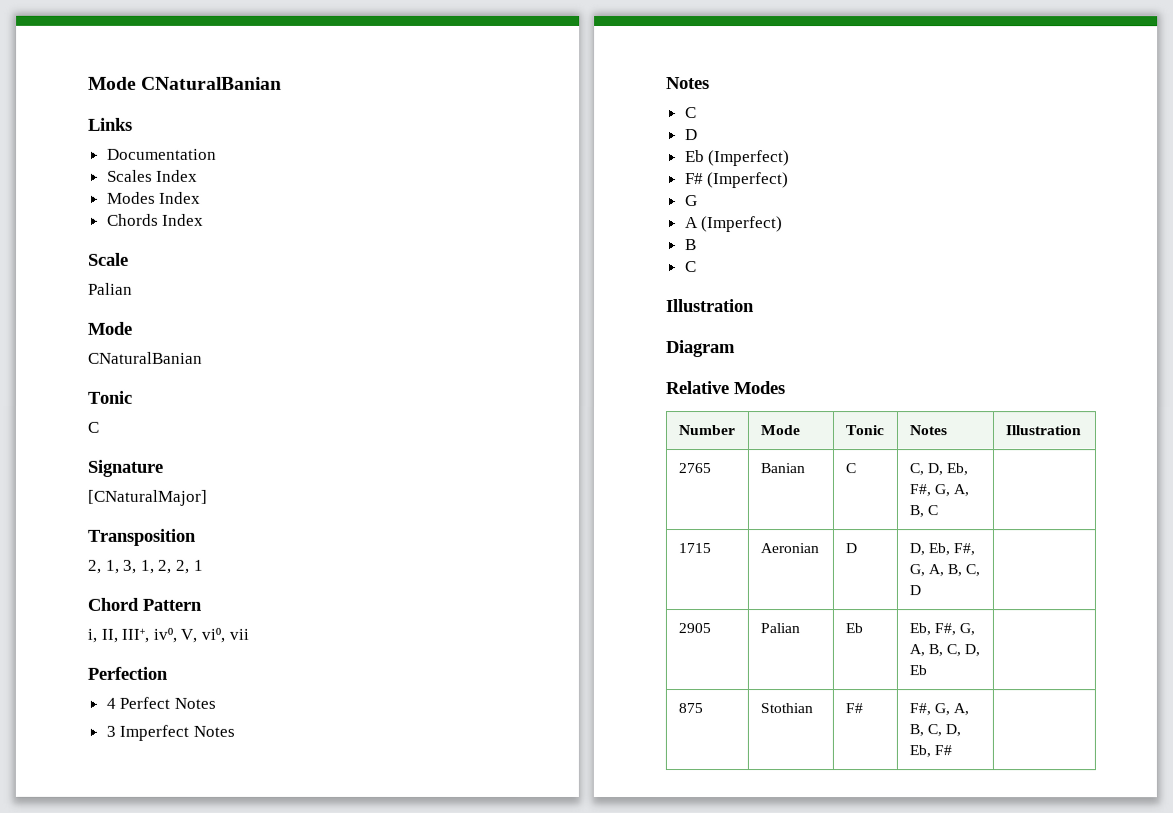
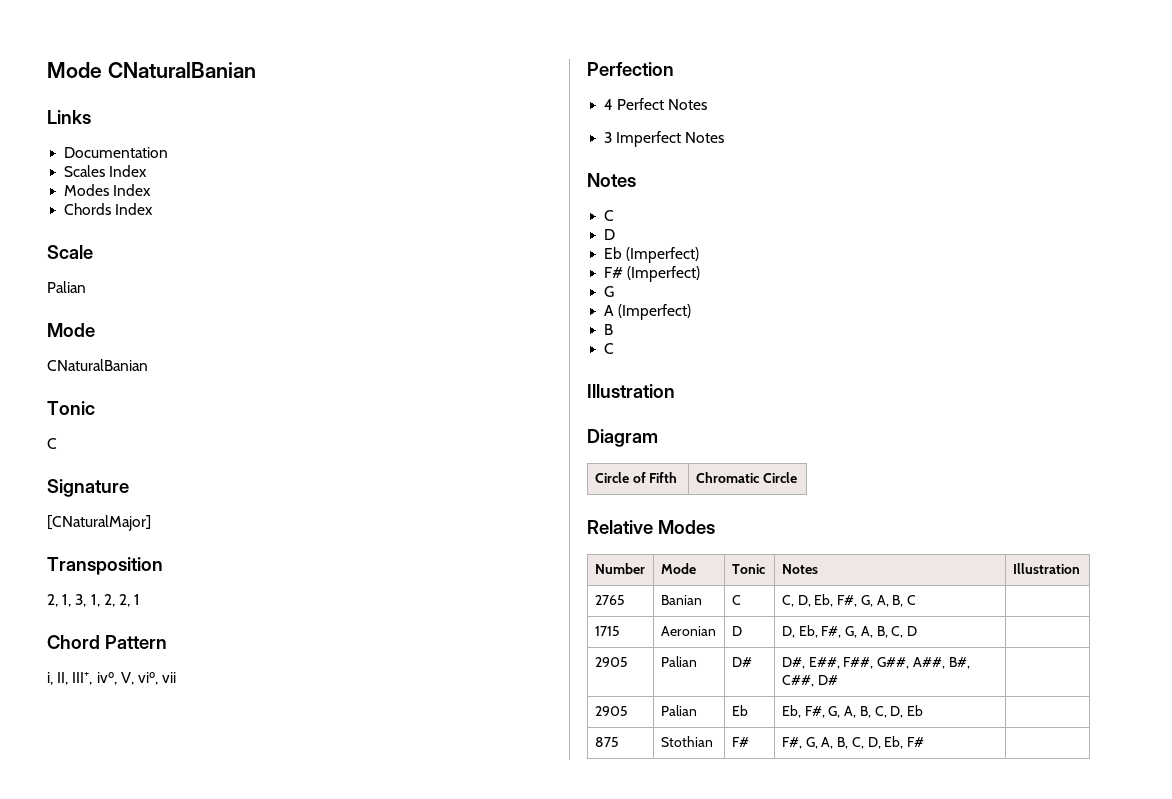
(736, 349) none -> [594,472,678,483] [695,472,797,483] // Circle of Fifth | Chromatic Circle
(921, 590) none -> [594,657,628,667] [660,656,697,667] [731,657,752,667] [781,657,970,669] [781,675,838,687] // 2905 | Palian | D# | D#, E##, F##, G##, A##, B#, C##, D# |

